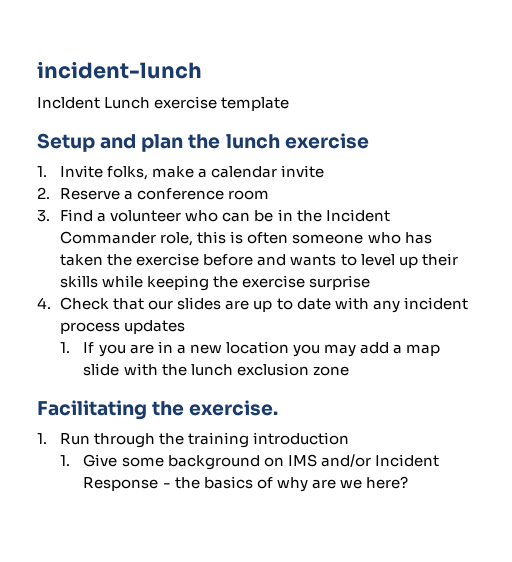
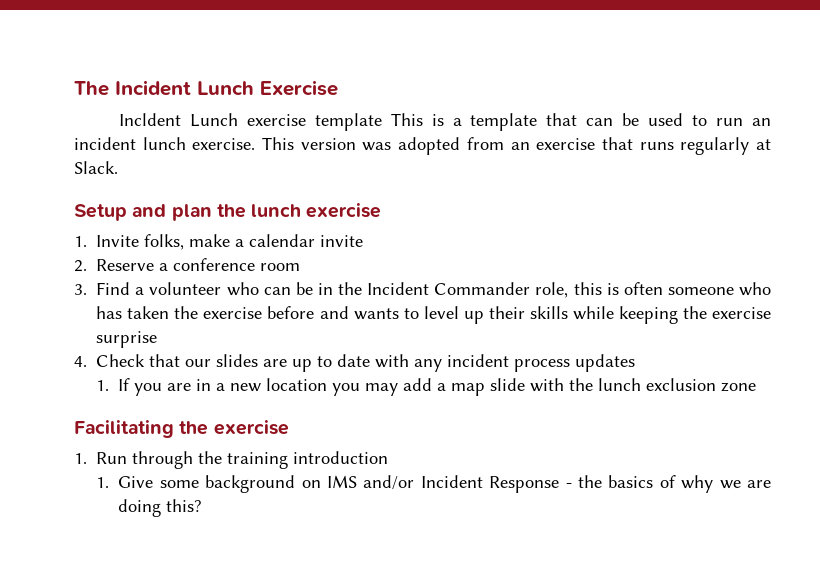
[37,61,202,79] incident-lunch -> [74,80,338,96] The Incident Lunch Exercise
(290, 104) none -> [390,113,771,131] [74,137,771,155] [74,161,118,174] This is a template that can be used to run an incident lunch exercise. This version was adopted from an exercise that runs regularly at Slack.
[189,400,279,416] exercise. -> [213,420,289,435] exercise
[311,476,408,489] are we here? -> [719,480,772,489] [118,499,203,517] we are doing this?

